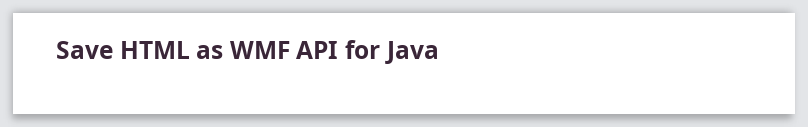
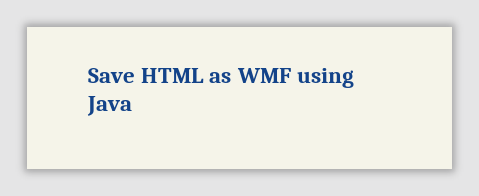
[296,40,381,59] API for -> [296,68,354,88] using

